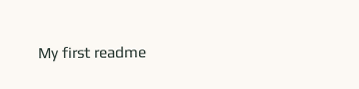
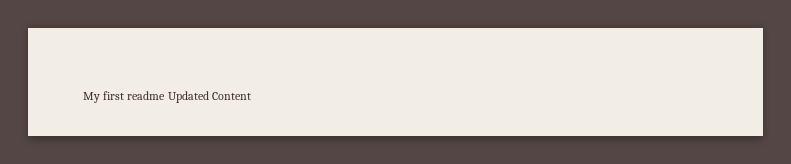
(148, 52) none -> [167,91,251,103] Updated Content

